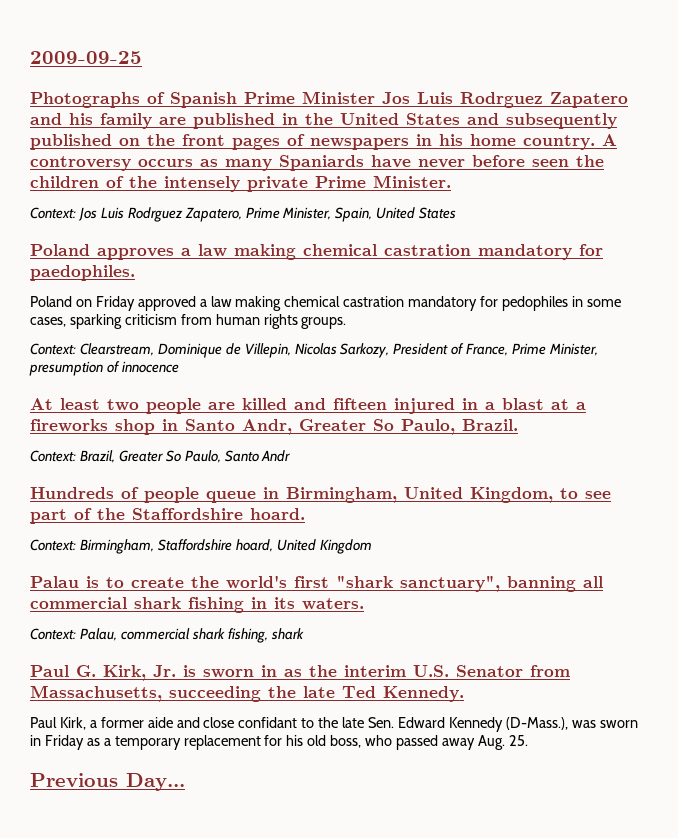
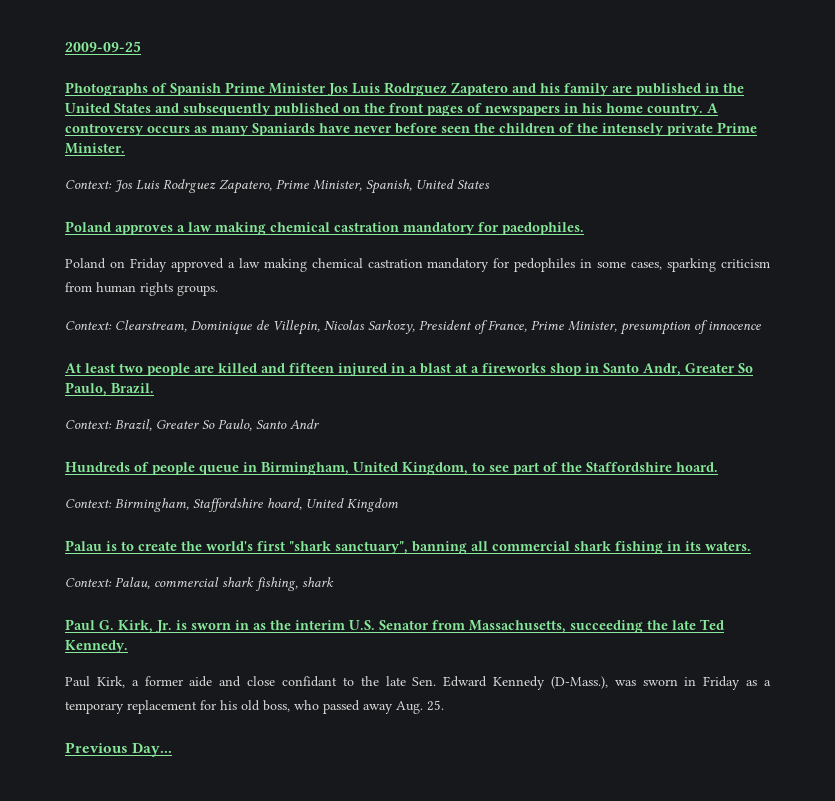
[335,207,373,222] Spain, -> [366,179,412,194] Spanish,

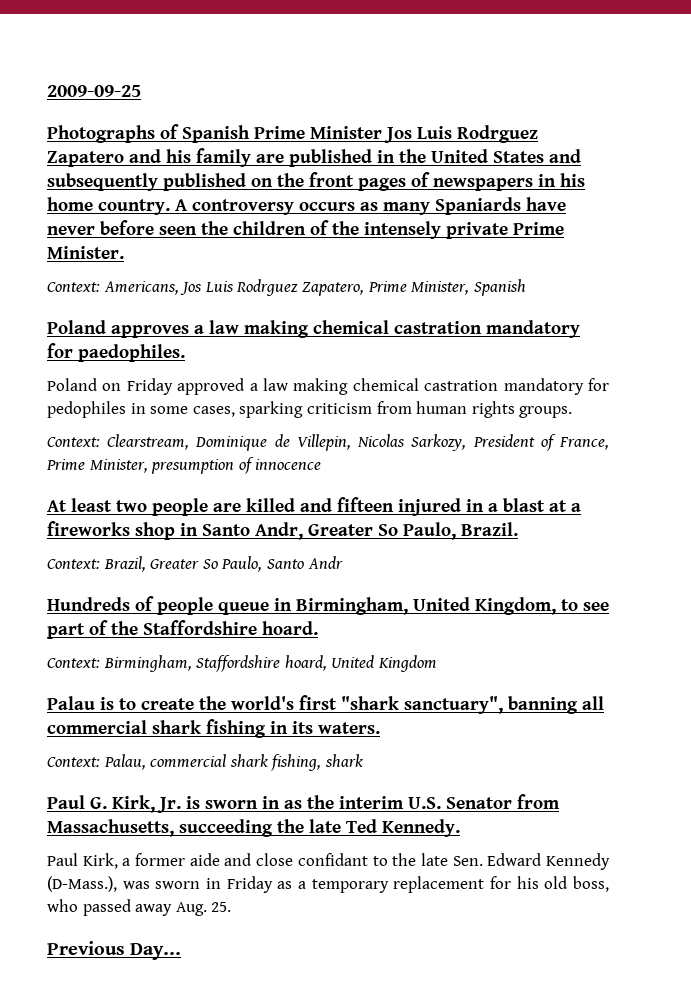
(112, 184) none -> [103,281,179,295] Americans,
[366,179,490,194] Spanish, United States -> [473,279,526,296] Spanish

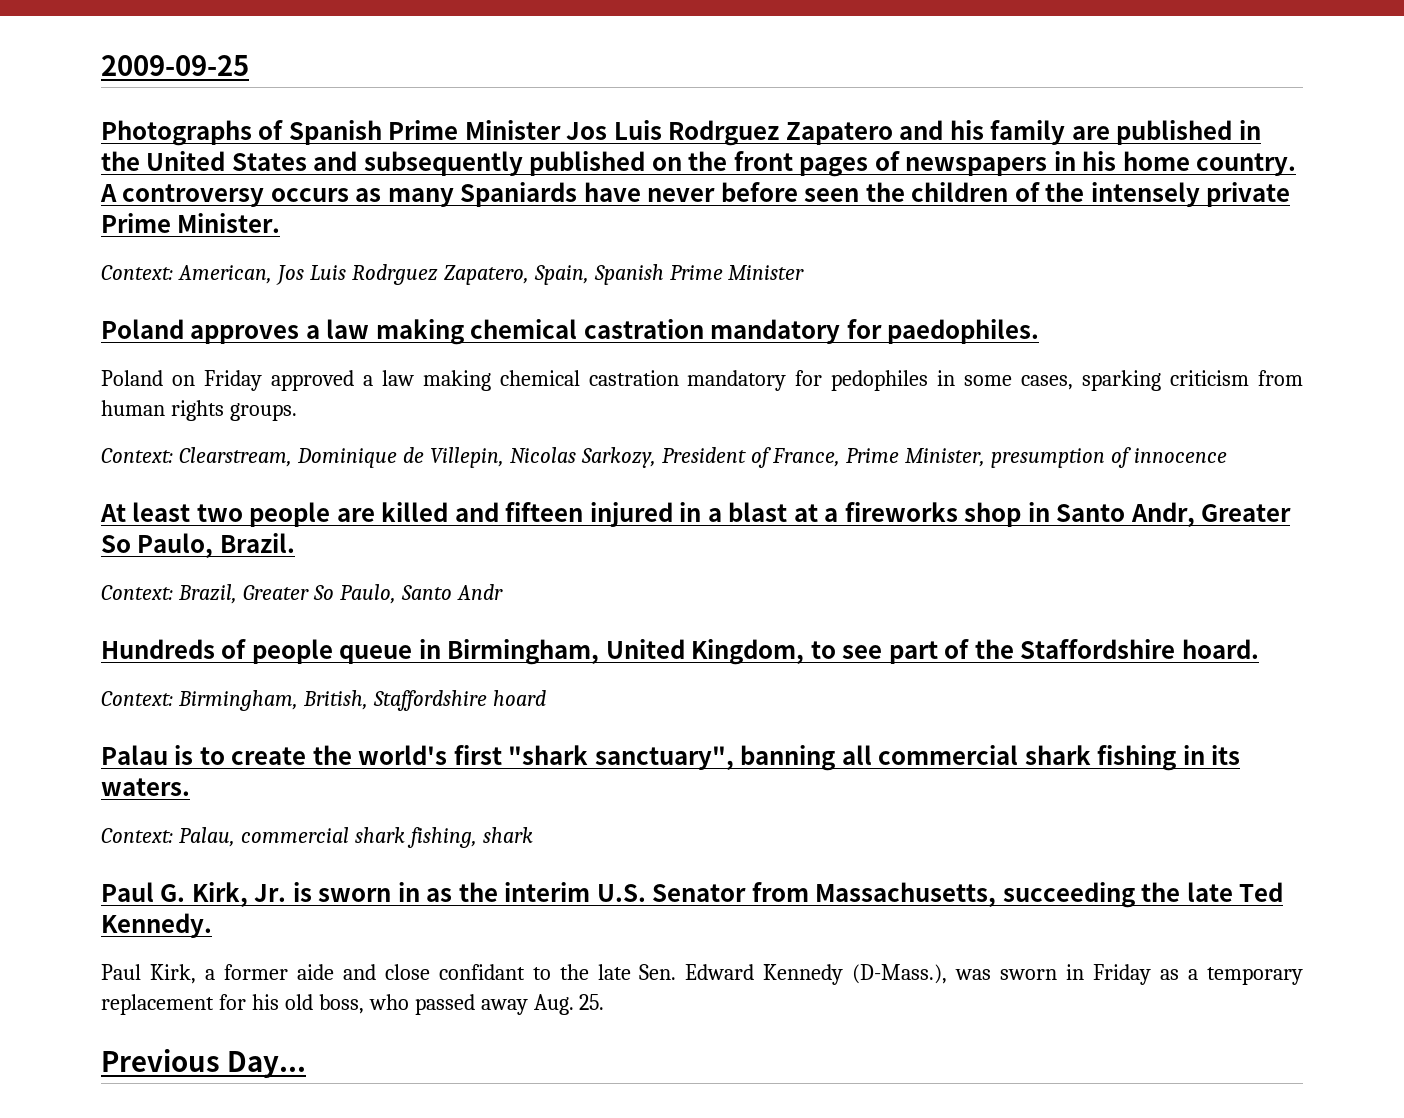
[103,281,179,295] Americans, -> [177,265,272,284] American,
[367,279,526,296] Prime Minister, Spanish -> [533,264,805,285] Spain, Spanish Prime Minister
[196,655,437,672] Staffordshire hoard, United Kingdom -> [302,690,546,711] British, Staffordshire hoard

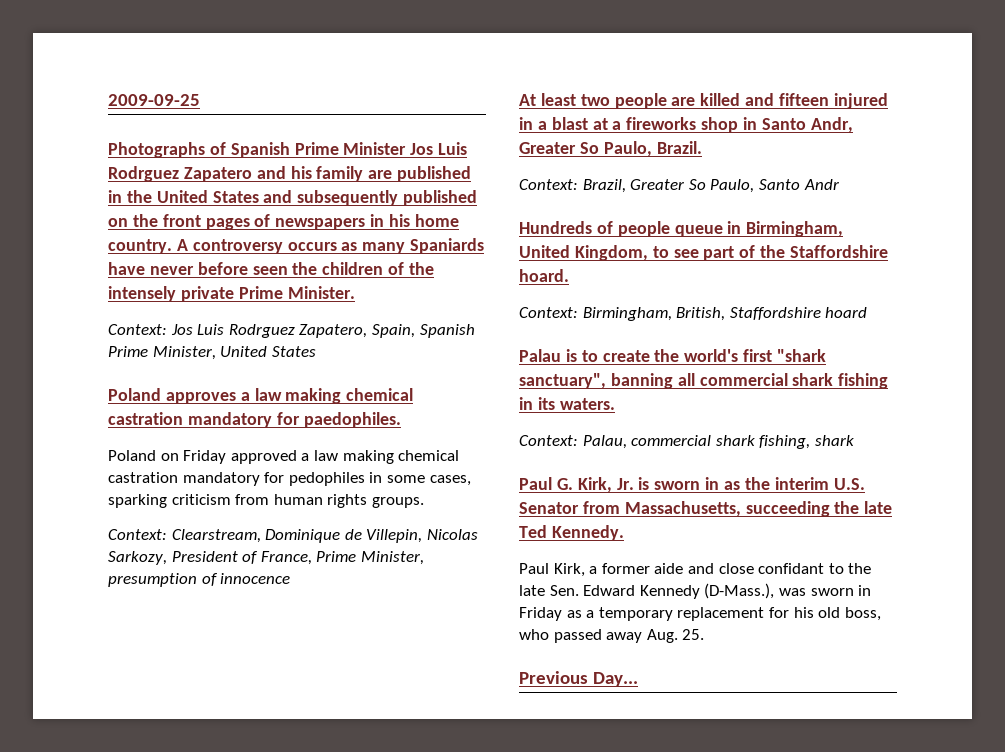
[177,265,272,284] American, -> (167, 329) none
[728,265,805,280] Minister -> [152,346,316,360] Minister, United States

